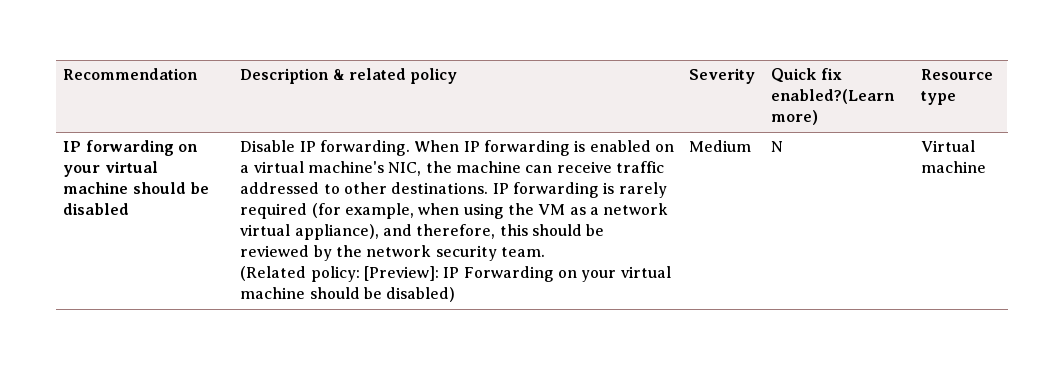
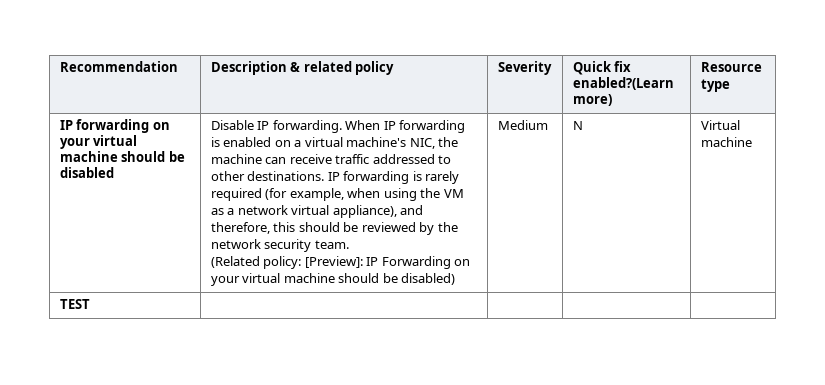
(987, 167) none -> [59,299,90,309] // TEST | | | |

